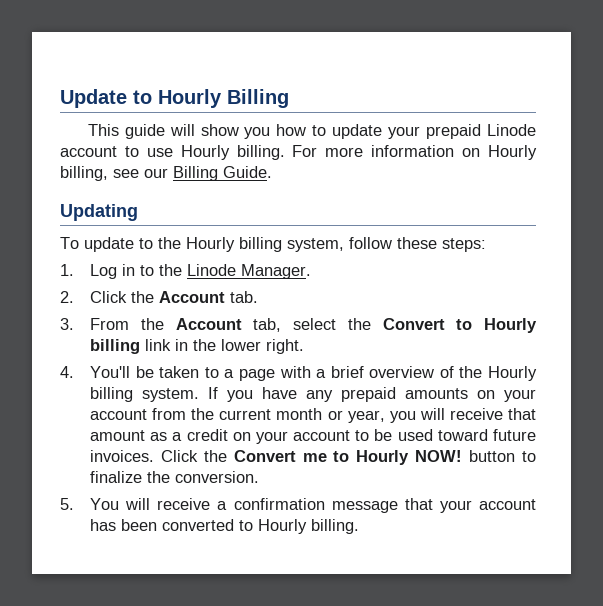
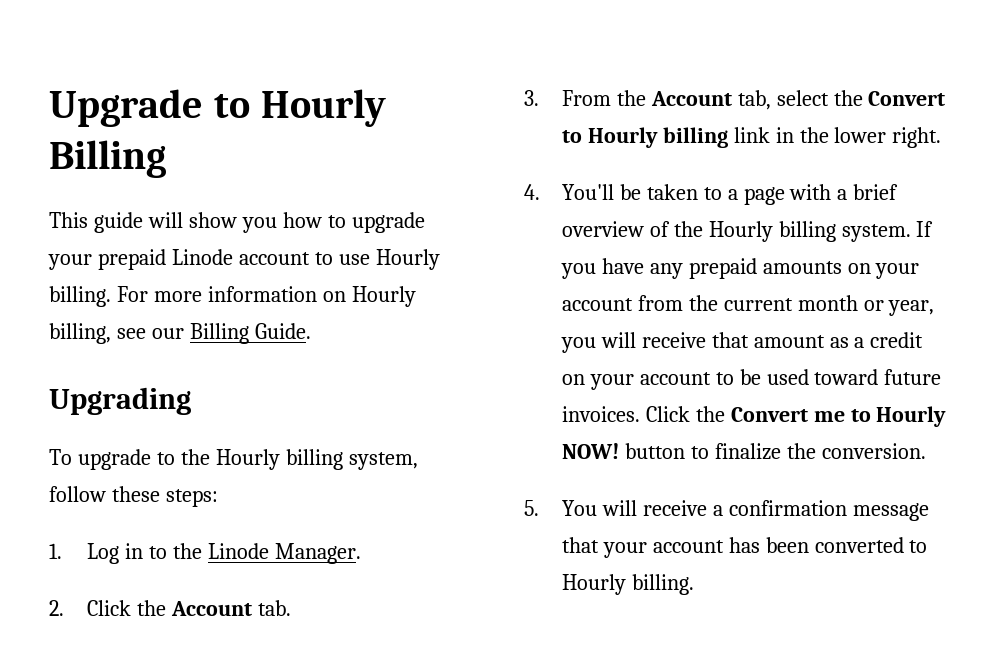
[60,89,127,108] Update -> [49,89,203,127] Upgrade
[332,124,383,139] update -> [351,212,425,233] upgrade
[60,204,138,221] Updating -> [49,387,191,415] Upgrading
[84,237,134,252] update -> [77,449,151,470] upgrade

